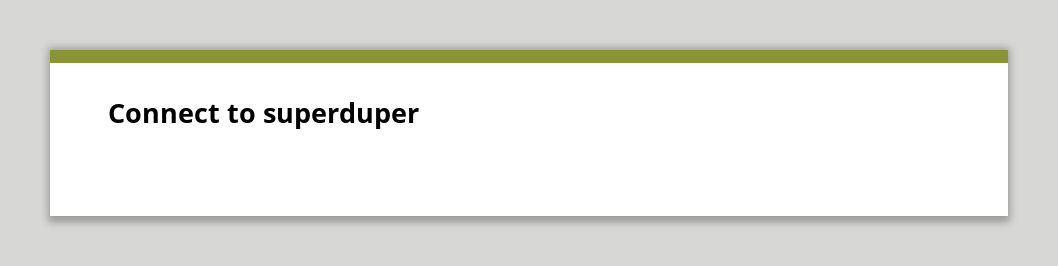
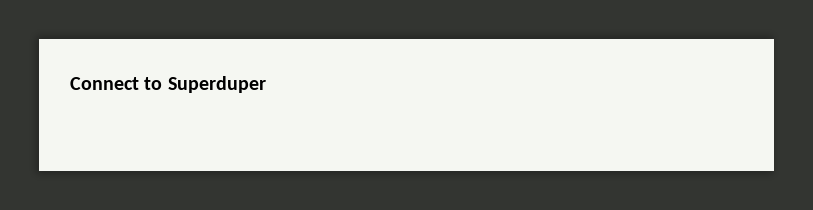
[263,102,420,129] superduper -> [167,76,266,93] Superduper

